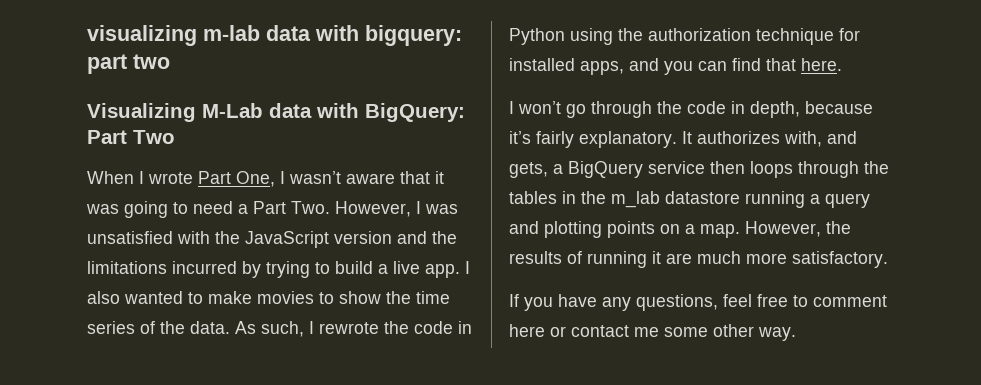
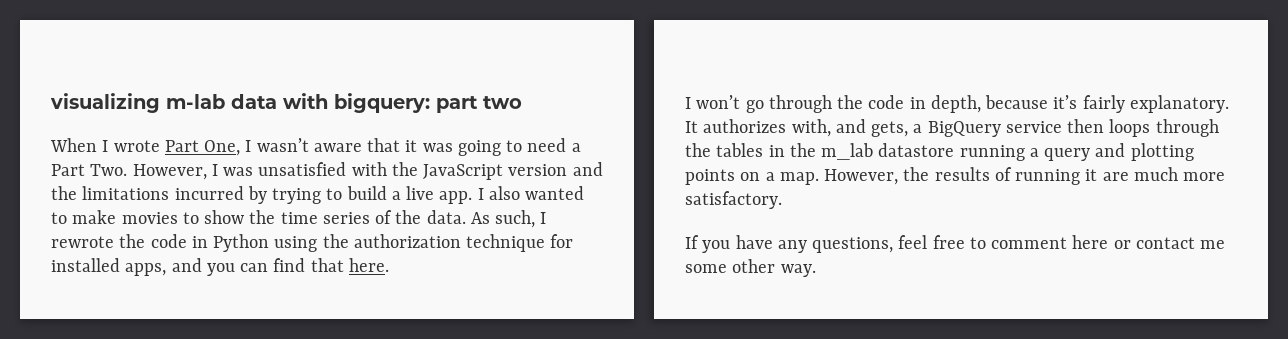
[87,103,465,122] [87,130,175,144] // Visualizing M-Lab data with BigQuery: Part Two -> (522, 102) none

